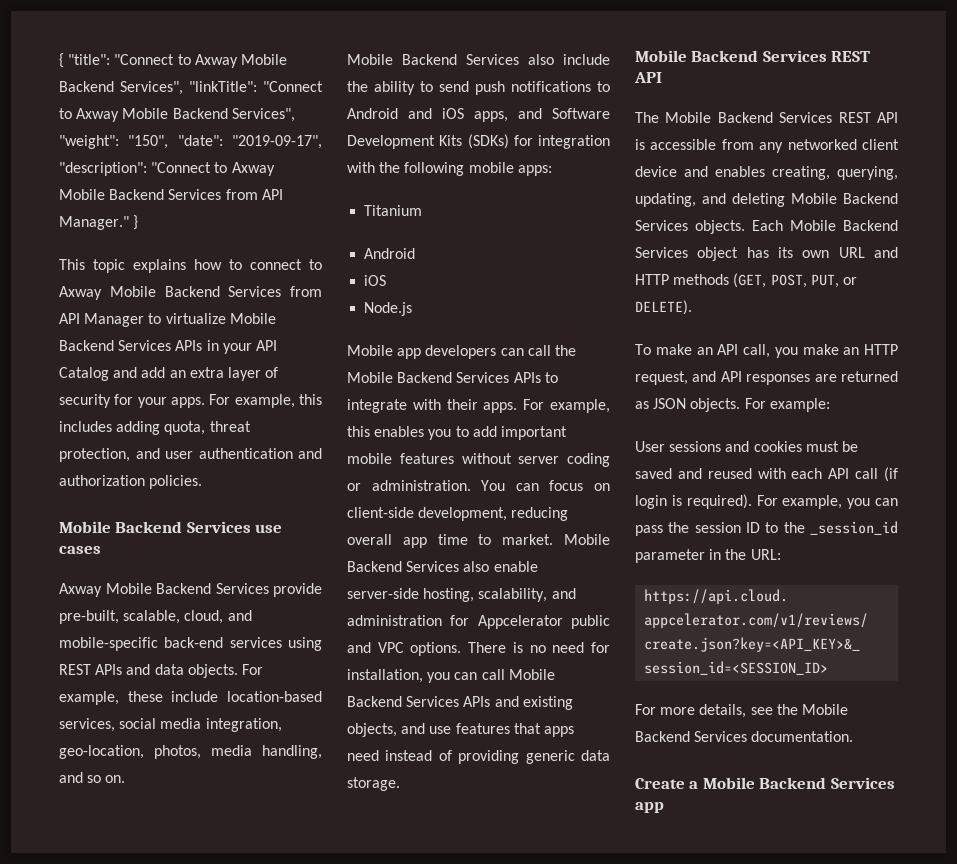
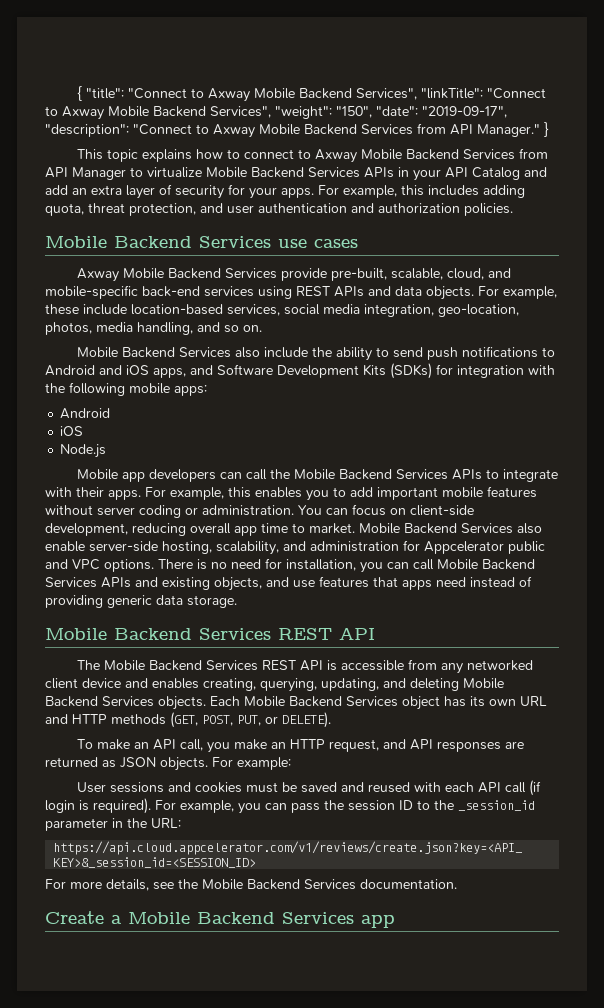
[364,205,423,216] // Titanium -> (207, 390) none

